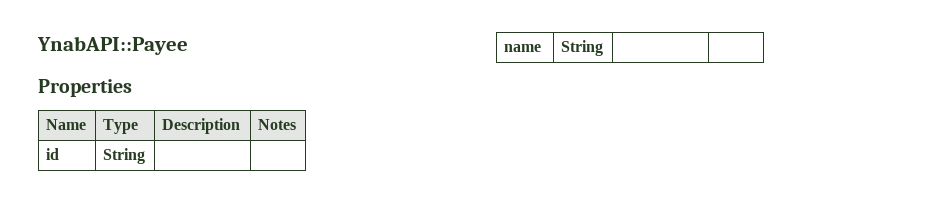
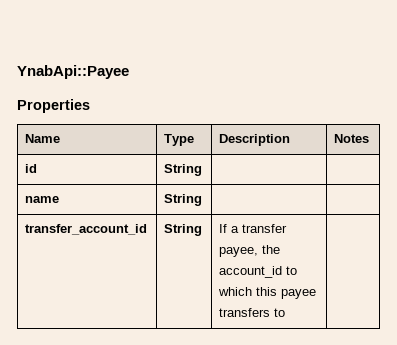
[37,36,188,55] YnabAPI::Payee -> [17,65,129,79] YnabApi::Payee
(604, 48) none -> [25,224,148,235] [164,224,203,236] [219,224,288,233] [219,245,281,257] [219,266,298,278] [218,287,317,299] [219,308,286,317] // transfer_account_id | String | If a transfer payee, the account_id to which this payee transfers to |

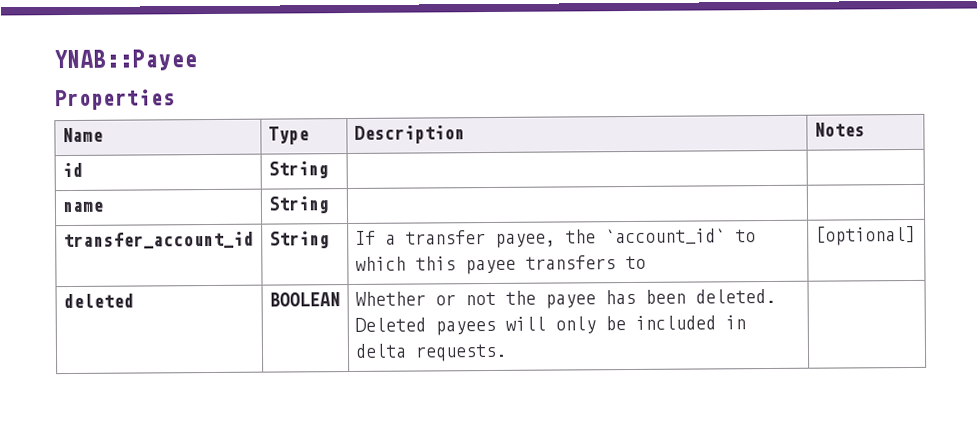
[17,65,129,79] YnabApi::Payee -> [53,49,197,72] YNAB::Payee
[219,266,283,278] account_id -> [604,228,726,246] `account_id`
(286, 312) none -> [814,225,916,246] [62,293,134,309] [268,292,340,307] [354,288,776,309] [354,315,746,336] [354,343,507,362] | [optional] // deleted | BOOLEAN | Whether or not the payee has been deleted. Deleted payees will only be included in delta requests.

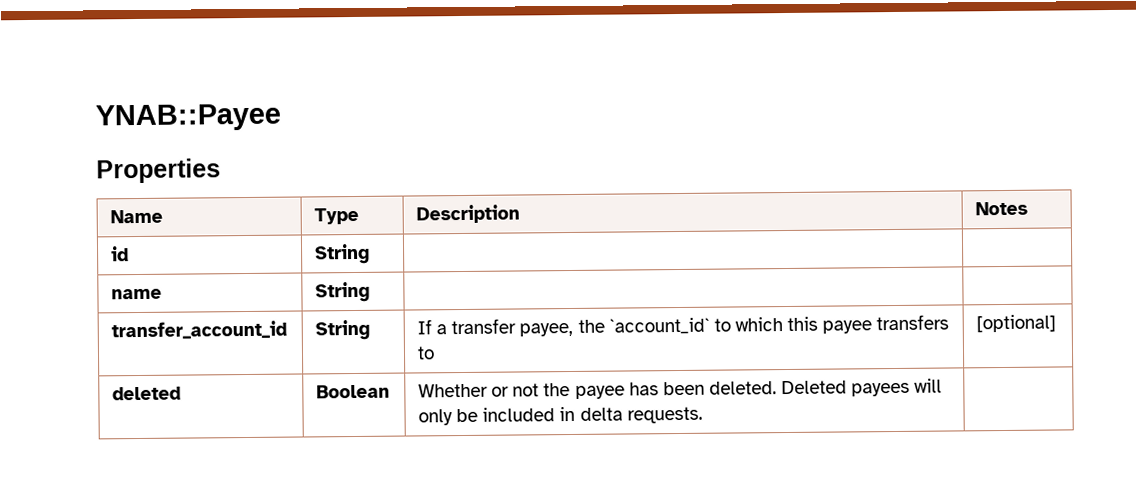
[268,292,340,307] BOOLEAN -> [316,384,391,399] Boolean

